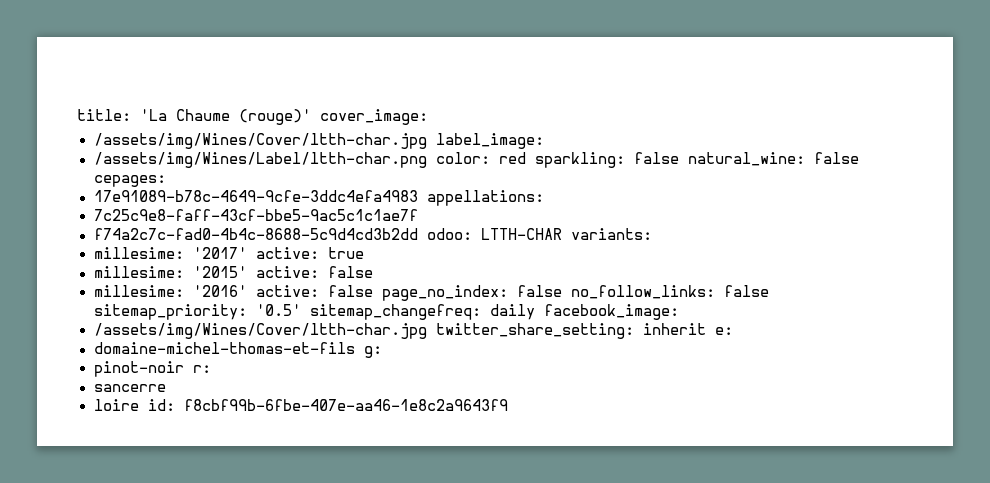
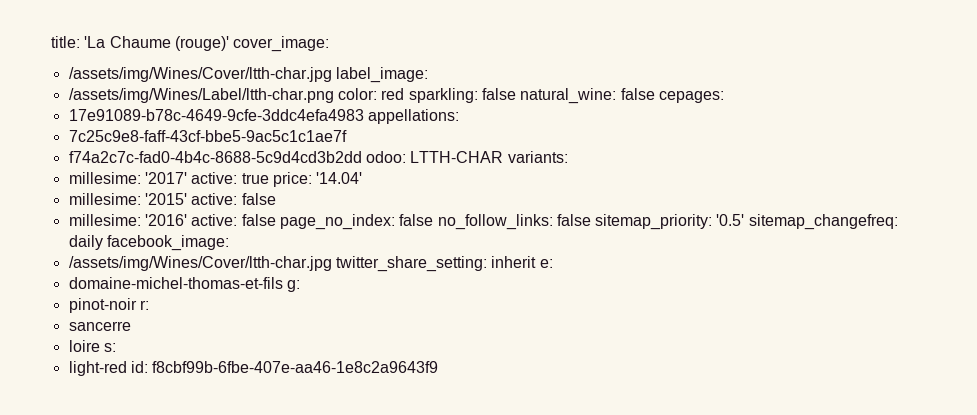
(364, 253) none -> [272,172,363,187] price: '14.04'
(139, 405) none -> [103,343,116,352] [68,361,127,376] s: // light-red

